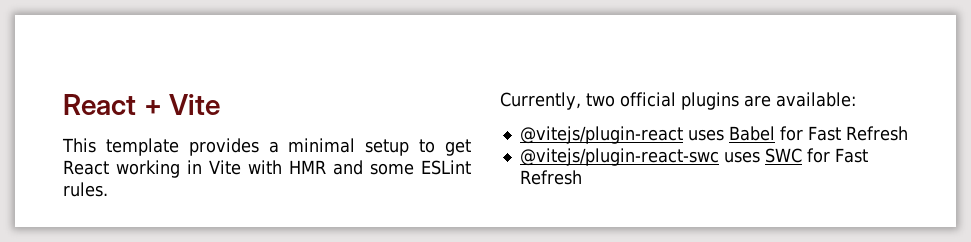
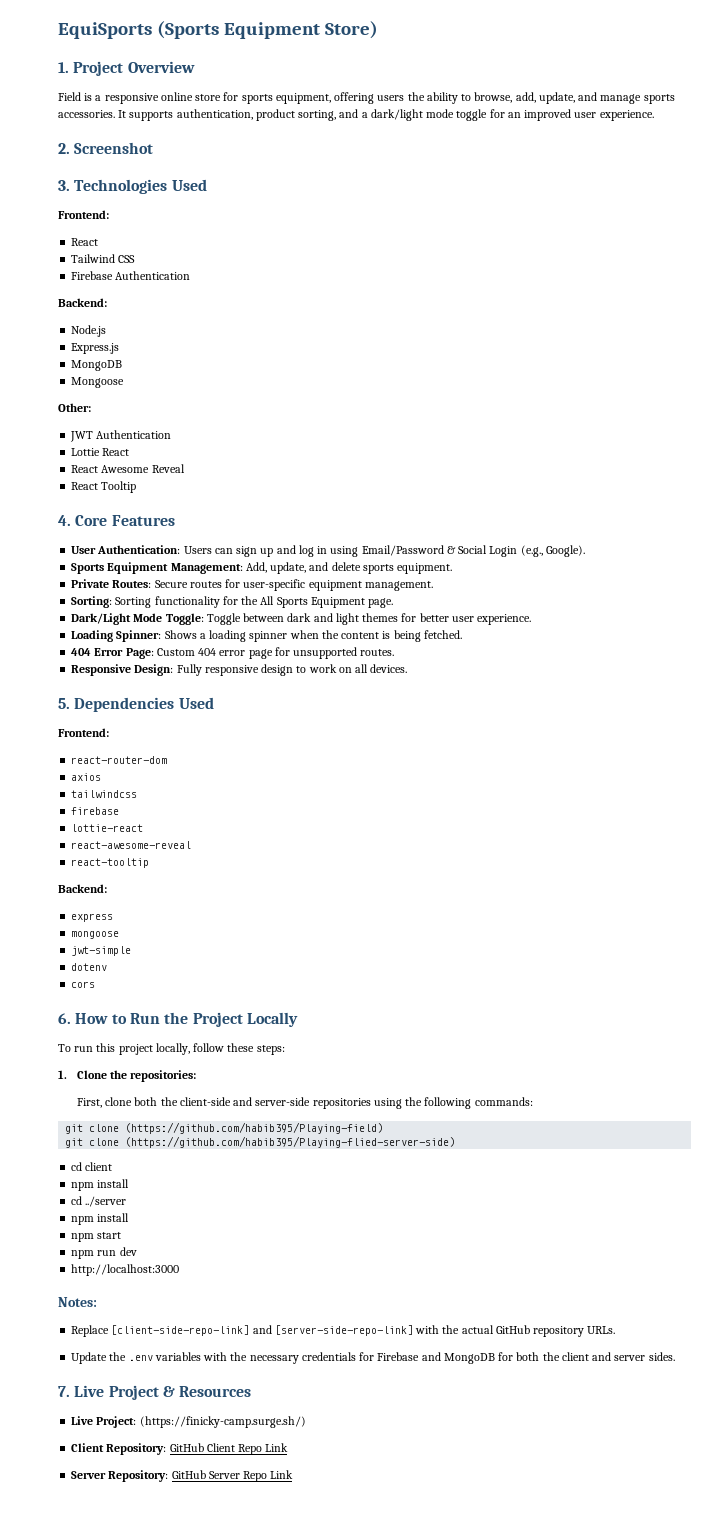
[63,94,221,115] [62,138,471,156] [63,160,471,178] [63,182,108,197] [500,92,856,110] [519,126,908,144] [519,148,868,166] [519,170,582,185] React + Vite // This template provides a minimal setup to get React working in Vite with HMR and some ESLint rules. // Currently, two official plugins are available: // @vitejs/plugin-react uses Babel for Fast Refresh // @vitejs/plugin-react-swc uses SWC for Fast Refresh -> [58,21,378,39] [58,61,195,76] [58,92,675,104] [58,109,654,121] [58,142,154,154] [58,179,207,194] [58,210,109,219] [71,238,99,246] [71,254,136,263] [71,271,191,280] [58,298,107,307] [71,325,107,337] [71,343,120,354] [71,360,123,371] [71,377,125,388] [58,403,91,412] [70,430,172,442] [71,448,130,456] [71,464,185,473] [71,481,137,493] [58,515,175,526] [71,545,585,557] [71,562,453,574] [71,579,433,591] [71,596,394,608] [71,613,532,625] [71,630,462,642] [71,647,395,659] [71,664,408,676] [58,697,214,712] [58,728,109,737] [71,756,168,764] [71,773,102,781] [71,790,138,798] [71,807,120,815] [71,824,144,832] [71,841,192,849] [71,858,150,868] [58,884,107,893] [71,913,114,922] [71,931,120,939] [71,946,132,956] [71,963,108,971] [71,981,96,988] [58,1012,298,1027] [58,1043,285,1055] [58,1070,197,1082] [76,1097,533,1109] [65,1122,384,1134] [65,1136,456,1148] [71,1162,113,1171] [71,1179,130,1191] [71,1196,127,1207] [71,1213,130,1225] [71,1232,122,1242] [71,1247,137,1259] [71,1264,180,1276] [58,1297,97,1307] [71,1325,616,1337] [71,1352,675,1364] [58,1385,252,1400] [71,1416,306,1428] [71,1443,289,1455] [71,1470,294,1482] EquiSports (Sports Equipment Store) // 1. Project Overview // Field is a responsive online store for sports equipment, offering users the ability to browse, add, update, and manage sports accessories. It supports authentication, product sorting, and a dark/light mode toggle for an improved user experience. // 2. Screenshot // 3. Technologies Used // Frontend: // React // Tailwind CSS // Firebase Authentication // Backend: // Node.js // Express.js // MongoDB // Mongoose // Other: // JWT Authentication // Lottie React // React Awesome Reveal // React Tooltip // 4. Core Features // User Authentication: Users can sign up and log in using Email/Password & Social Login (e.g., Google). // Sports Equipment Management: Add, update, and delete sports equipment. // Private Routes: Secure routes for user-specific equipment management. // Sorting: Sorting functionality for the All Sports Equipment page. // Dark/Light Mode Toggle: Toggle between dark and light themes for better user experience. // Loading Spinner: Shows a loading spinner when the content is being fetched. // 404 Error Page: Custom 404 error page for unsupported routes. // Responsive Design: Fully responsive design to work on all devices. // 5. Dependencies Used // Frontend: // react-router-dom // axios // tailwindcss // firebase // lottie-react // react-awesome-reveal // react-tooltip // Backend: // express // mongoose // jwt-simple // dotenv // cors // 6. How to Run the Project Locally // To run this project locally, follow these steps: // 1. Clone the repositories: // First, clone both the client-side and server-side repositories using the following commands: // git clone (https://github.com/habib395/Playing-field) // git clone (https://github.com/habib395/Playing-flied-server-side) // cd client // npm install // cd ../server // npm install // npm start // npm run dev // http://localhost:3000 // Notes: // Replace [client-side-repo-link] and [server-side-repo-link] with the actual GitHub repository URLs. // Update the .env variables with the necessary credentials for Firebase and MongoDB for both the client and server sides. // 7. Live Project & Resources // Live Project: (https://finicky-camp.surge.sh/) // Client Repository: GitHub Client Repo Link // Server Repository: GitHub Server Repo Link

